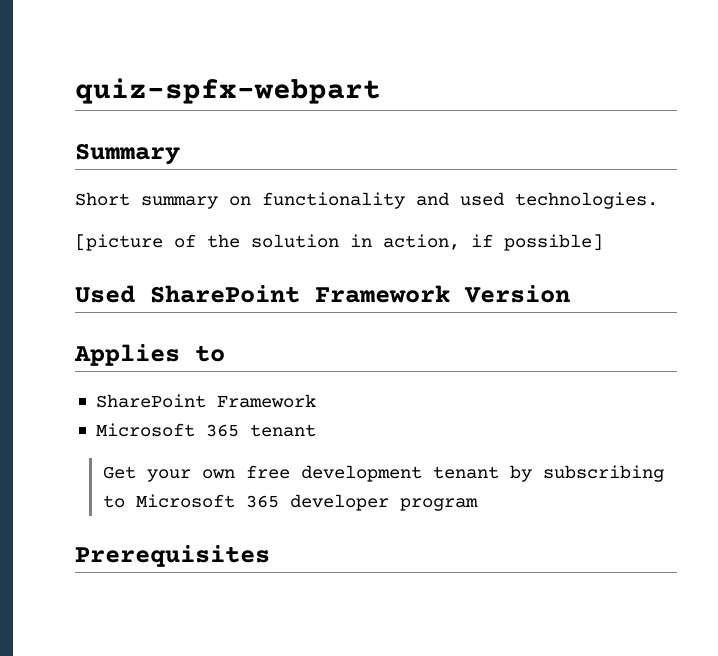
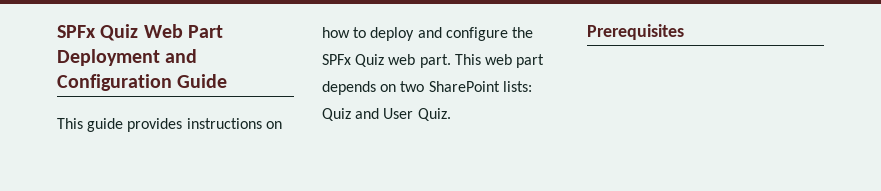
[75,78,381,104] [75,143,180,165] [75,192,658,209] [75,234,603,251] [75,285,570,303] [74,344,225,366] [95,394,316,408] [95,423,316,437] [102,465,664,482] [102,494,478,511] quiz-spfx-webpart // Summary // Short summary on functionality and used technologies. // [picture of the solution in action, if possible] // Used SharePoint Framework Version // Applies to // SharePoint Framework // Microsoft 365 tenant // Get your own free development tenant by subscribing to Microsoft 365 developer program -> [57,24,223,41] [57,49,198,66] [57,74,228,91] [57,118,282,132] [322,27,533,41] [322,54,545,68] [322,81,532,95] [322,108,451,121] SPFx Quiz Web Part Deployment and Configuration Guide // This guide provides instructions on how to deploy and configure the SPFx Quiz web part. This web part depends on two SharePoint lists: Quiz and User Quiz.

